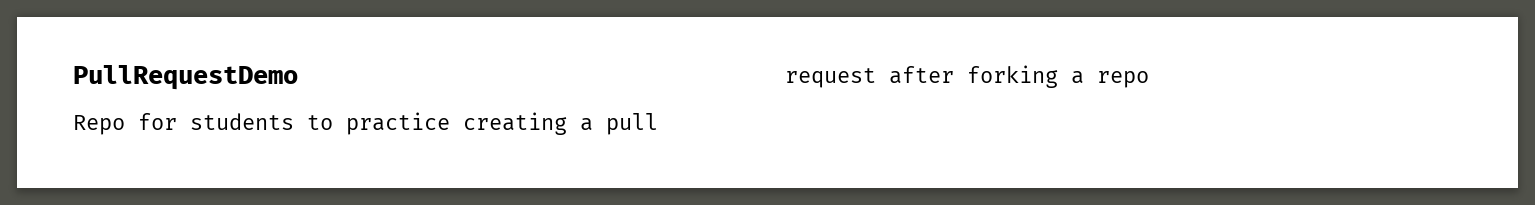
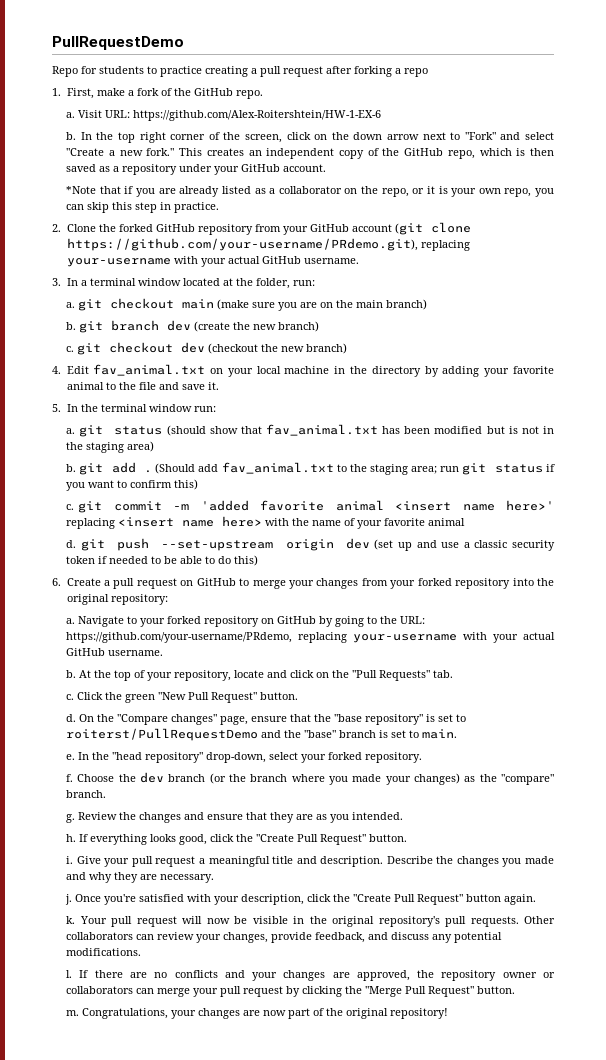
(1149, 79) none -> [52,88,263,99] [66,110,382,121] [66,132,554,143] [66,148,554,159] [66,164,327,175] [66,186,554,197] [66,202,220,213] [52,222,471,235] [66,238,470,251] [66,256,359,267] [52,278,315,289] [66,298,428,311] [66,320,320,333] [66,342,348,355] [52,364,554,377] [66,382,219,390] [52,404,216,412] [66,424,555,437] [66,441,155,453] [66,462,556,475] [66,479,199,491] [66,500,554,513] [66,516,466,529] [66,538,555,551] [66,555,259,566] [52,578,554,589] [66,594,168,605] [66,616,426,627] [66,632,555,643] [66,648,164,656] [66,670,454,681] [66,692,299,703] [66,714,467,725] [66,728,458,741] [66,752,423,763] [66,772,554,785] [66,790,107,798] [66,812,404,823] [66,834,408,845] [66,856,555,867] [66,872,215,883] [65,894,537,905] [66,916,555,927] [66,932,503,943] [66,948,142,956] [66,970,555,981] [66,986,516,997] [66,1008,449,1019] // 1. First, make a fork of the GitHub repo. // a. Visit URL: https://github.com/Alex-Roitershtein/HW-1-EX-6 // b. In the top right corner of the screen, click on the down arrow next to "Fork" and select "Create a new fork." This creates an independent copy of the GitHub repo, which is then saved as a repository under your GitHub account. // *Note that if you are already listed as a collaborator on the repo, or it is your own repo, you can skip this step in practice. // 2. Clone the forked GitHub repository from your GitHub account (git clone https://github.com/your-username/PRdemo.git), replacing your-username with your actual GitHub username. // 3. In a terminal window located at the folder, run: // a. git checkout main (make sure you are on the main branch) // b. git branch dev (create the new branch) // c. git checkout dev (checkout the new branch) // 4. Edit fav_animal.txt on your local machine in the directory by adding your favorite animal to the file and save it. // 5. In the terminal window run: // a. git status (should show that fav_animal.txt has been modified but is not in the staging area) // b. git add . (Should add fav_animal.txt to the staging area; run git status if you want to confirm this) // c. git commit -m 'added favorite animal <insert name here>' replacing <insert name here> with the name of your favorite animal // d. git push --set-upstream origin dev (set up and use a classic security token if needed to be able to do this) // 6. Create a pull request on GitHub to merge your changes from your forked repository into the original repository: // a. Navigate to your forked repository on GitHub by going to the URL: https://github.com/your-username/PRdemo, replacing your-username with your actual GitHub username. // b. At the top of your repository, locate and click on the "Pull Requests" tab. // c. Click the green "New Pull Request" button. // d. On the "Compare changes" page, ensure that the "base repository" is set to roiterst/PullRequestDemo and the "base" branch is set to main. // e. In the "head repository" drop-down, select your forked repository. // f. Choose the dev branch (or the branch where you made your changes) as the "compare" branch. // g. Review the changes and ensure that they are as you intended. // h. If everything looks good, click the "Create Pull Request" button. // i. Give your pull request a meaningful title and description. Describe the changes you made and why they are necessary. // j. Once you're satisfied with your description, click the "Create Pull Request" button again. // k. Your pull request will now be visible in the original repository's pull requests. Other collaborators can review your changes, provide feedback, and discuss any potential modifications. // l. If there are no conflicts and your changes are approved, the repository owner or collaborators can merge your pull request by clicking the "Merge Pull Request" button. // m. Congratulations, your changes are now part of the original repository!

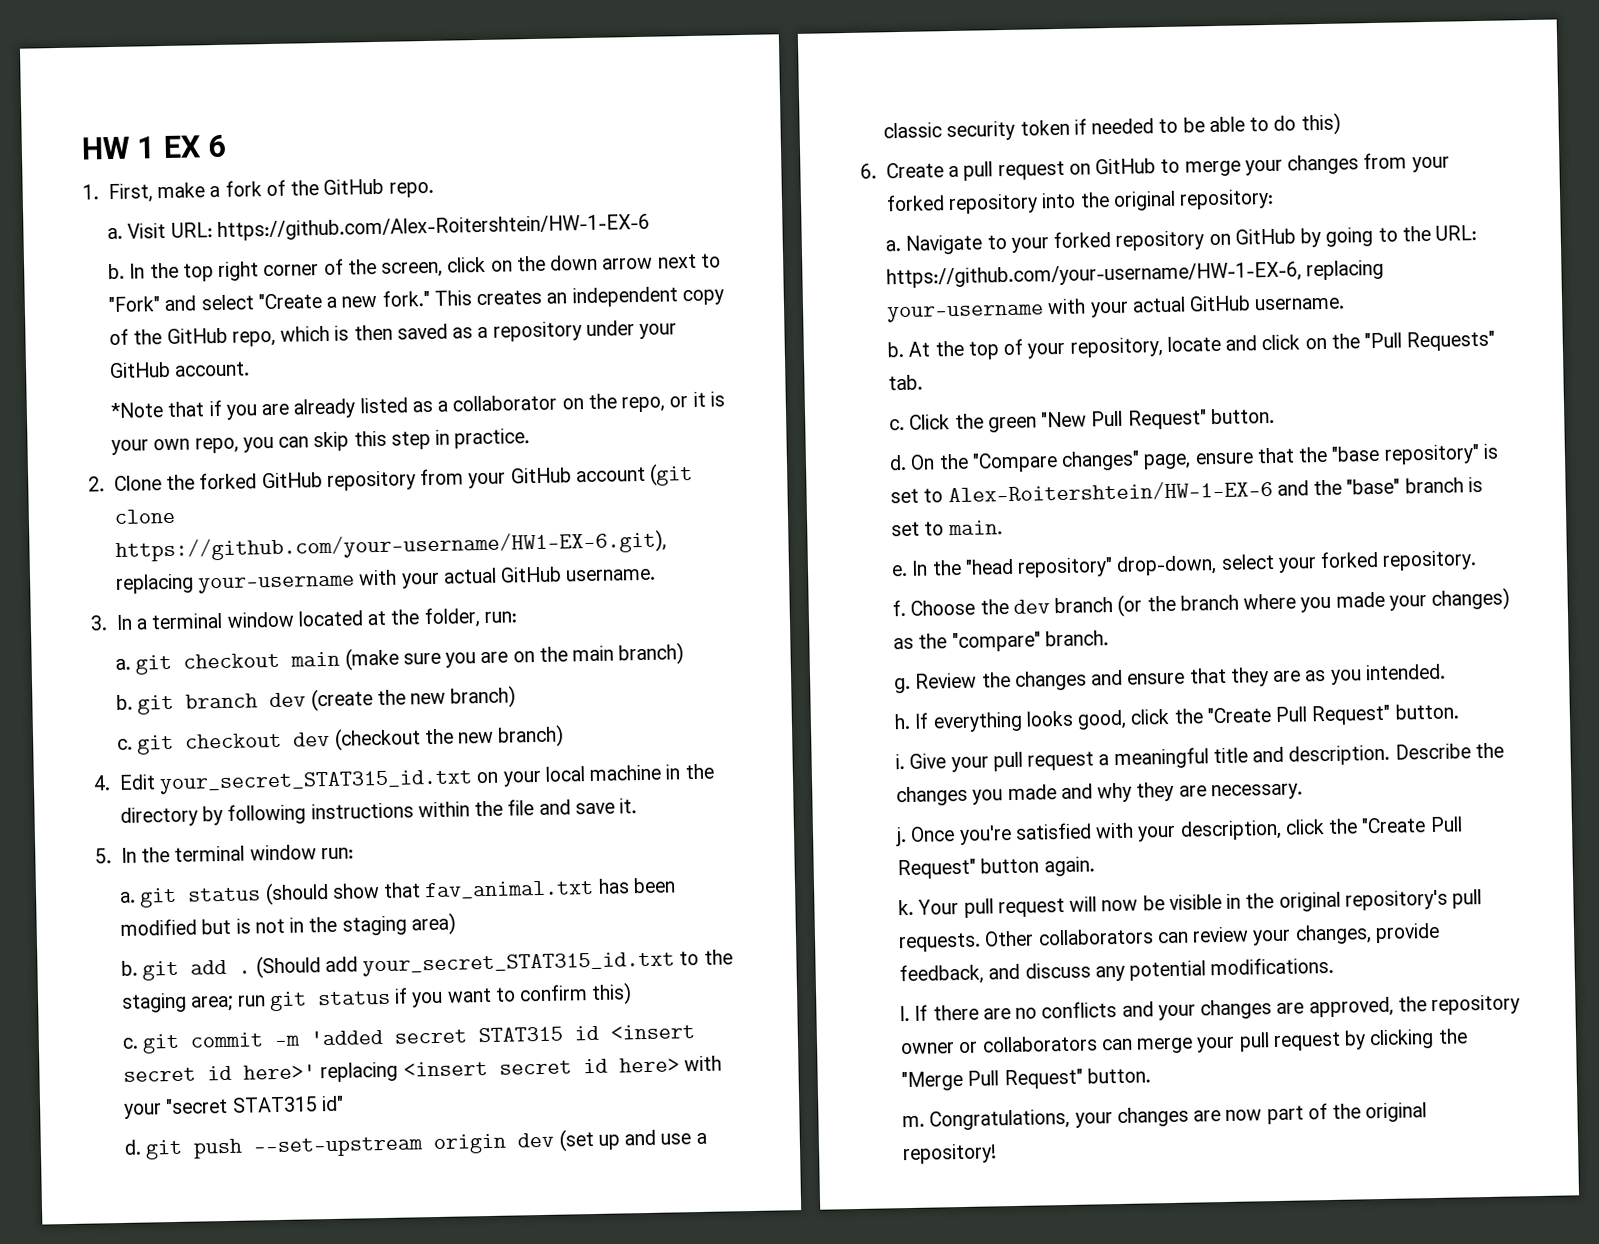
[52,36,184,50] [52,66,428,77] PullRequestDemo // Repo for students to practice creating a pull request after forking a repo -> [81,134,228,160] HW 1 EX 6
[66,238,418,251] https://github.com/your-username/PRdemo.git), -> [114,529,667,563] https://github.com/your-username/HW1-EX-6.git),
[93,364,206,376] fav_animal.txt -> [159,769,474,795] your_secret_STAT315_id.txt
[442,366,554,377] [66,382,116,390] adding your favorite animal to -> [227,801,470,825] following instructions within
[221,462,334,474] fav_animal.txt -> [362,951,676,977] your_secret_STAT315_id.txt
[260,500,554,511] [66,516,466,529] favorite animal <insert name here>' replacing <insert name here> with the name of your favorite animal -> [394,1024,696,1044] [123,1055,722,1083] [124,1095,344,1119] secret STAT315 id <insert secret id here>' replacing <insert secret id here> with your "secret STAT315 id"
[66,632,293,643] https://github.com/your-username/PRdemo, -> [886,261,1303,289] https://github.com/your-username/HW-1-EX-6,
[66,728,259,741] roiterst/PullRequestDemo -> [947,479,1273,504] Alex-Roitershtein/HW-1-EX-6

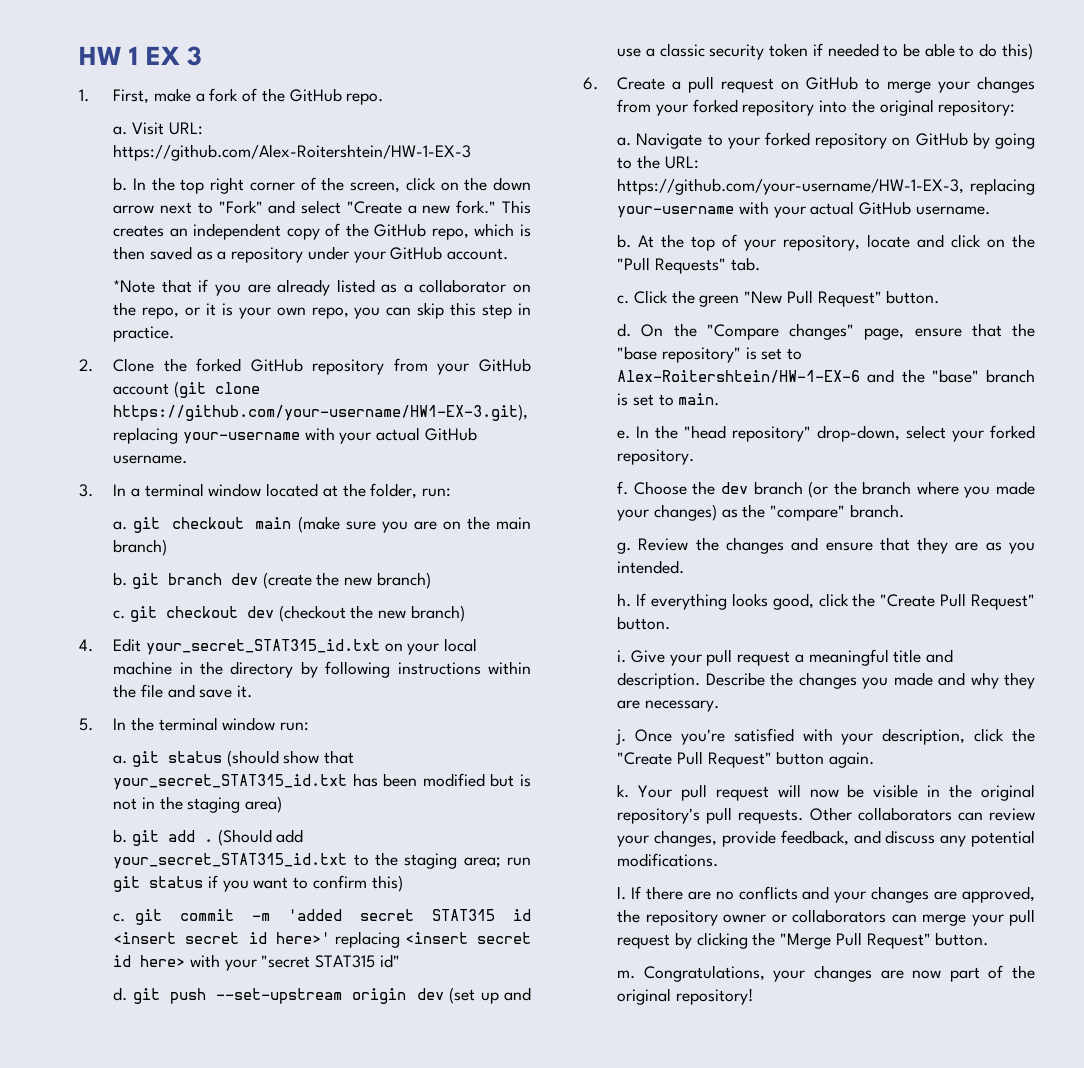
[207,134,228,158] 6 -> [187,46,203,66] 3
[216,213,650,242] https://github.com/Alex-Roitershtein/HW-1-EX-6 -> [113,144,472,161] https://github.com/Alex-Roitershtein/HW-1-EX-3
[114,529,667,563] https://github.com/your-username/HW1-EX-6.git), -> [113,404,529,421] https://github.com/your-username/HW1-EX-3.git),
[424,879,595,900] fav_animal.txt -> [113,774,348,790] your_secret_STAT315_id.txt
[886,261,1303,289] https://github.com/your-username/HW-1-EX-6, -> [617,178,965,195] https://github.com/your-username/HW-1-EX-3,

